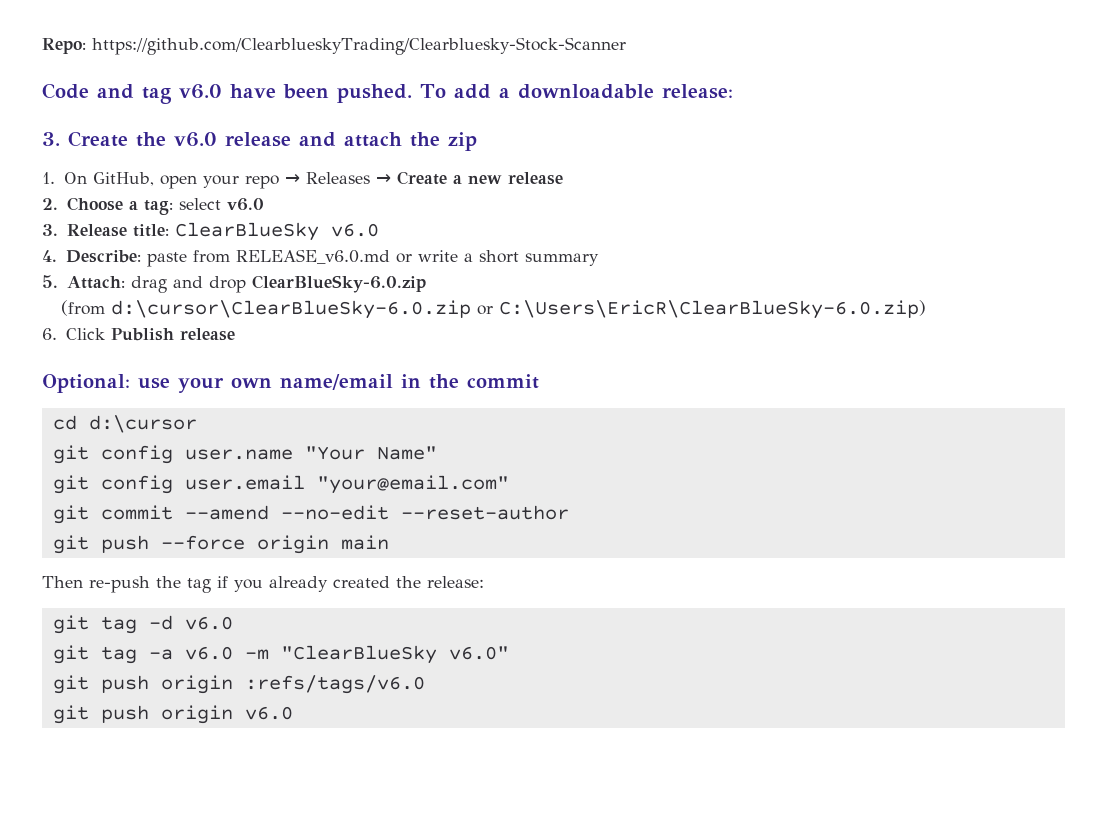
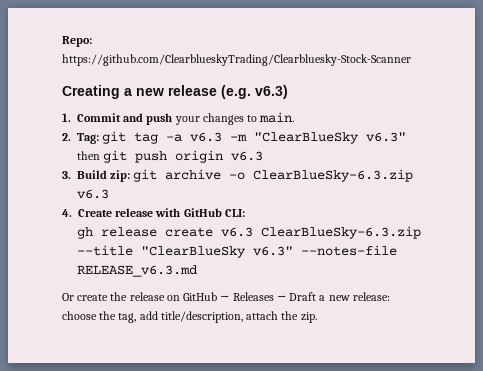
[42,83,733,104] [42,131,477,151] [42,172,279,189] Code and tag v6.0 have been pushed. To add a downloadable release: // 3. Create the v6.0 release and attach the zip // 1. On GitHub, open your repo -> [62,85,288,99] [62,112,295,125] [62,131,407,144] [77,150,264,163] [62,169,414,182] [77,189,109,199] [62,208,245,217] [76,226,421,239] [76,245,397,258] [76,265,197,277] [62,292,218,301] Creating a new release (e.g. v6.3) // 1. Commit and push your changes to main. // 2. Tag: git tag -a v6.3 -m "ClearBlueSky v6.3" then git push origin v6.3 // 3. Build zip: git archive -o ClearBlueSky-6.3.zip v6.3 // 4. Create release with GitHub CLI: // gh release create v6.3 ClearBlueSky-6.3.zip --title "ClearBlueSky v6.3" --notes-file RELEASE_v6.3.md // Or create the release on GitHub
[396,171,563,185] [42,197,264,215] [42,222,379,241] [42,249,599,267] [42,275,426,293] [61,300,927,319] [42,328,235,341] [42,374,539,393] [52,415,197,433] [52,445,437,464] [52,475,509,494] [52,505,569,524] [52,535,389,554] [42,576,484,593] [52,615,233,634] [52,645,509,664] [52,675,425,694] [52,705,293,724] Create a new release // 2. Choose a tag: select v6.0 // 3. Release title: ClearBlueSky v6.0 // 4. Describe: paste from RELEASE_v6.0.md or write a short summary // 5. Attach: drag and drop ClearBlueSky-6.0.zip // (from d:\cursor\ClearBlueSky-6.0.zip or C:\Users\EricR\ClearBlueSky-6.0.zip) // 6. Click Publish release // Optional: use your own name/email in the commit // cd d:\cursor // git config user.name "Your Name" // git config user.email "your@email.com" // git commit --amend --no-edit --reset-author // git push --force origin main // Then re-push the tag if you already created the release: // git tag -d v6.0 // git tag -a v6.0 -m "ClearBlueSky v6.0" // git push origin :refs/tags/v6.0 // git push origin v6.0 -> [289,292,390,301] [62,311,317,323] Draft a new release: choose the tag, add title/description, attach the zip.

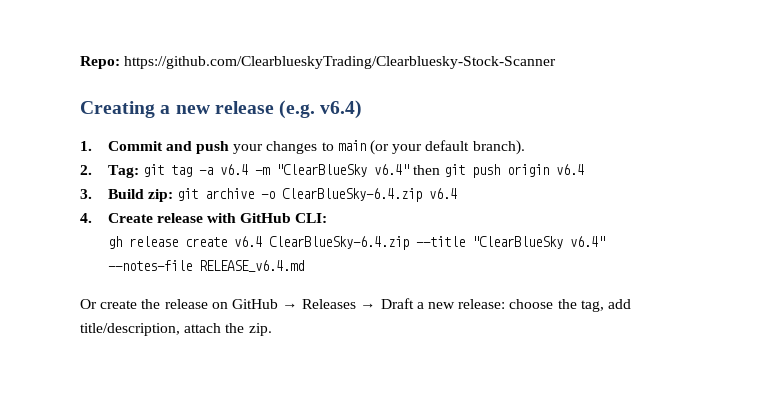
[255,85,288,99] v6.3) -> [320,100,363,119] v6.4)
[259,112,295,123] main. -> [337,140,525,155] main (or your default branch).
[190,132,223,142] v6.3 -> [219,164,248,175] v6.4
[366,132,407,142] v6.3" -> [373,164,409,175] v6.4"
[231,151,264,161] v6.3 -> [556,164,585,175] v6.4
[253,169,414,182] [77,189,109,199] ClearBlueSky-6.3.zip v6.3 -> [282,188,458,202] ClearBlueSky-6.4.zip v6.4
[220,226,421,239] [76,245,397,258] [76,265,197,277] v6.3 ClearBlueSky-6.3.zip --title "ClearBlueSky v6.3" --notes-file RELEASE_v6.3.md -> [233,236,605,250] [107,260,304,272] v6.4 ClearBlueSky-6.4.zip --title "ClearBlueSky v6.4" --notes-file RELEASE_v6.4.md

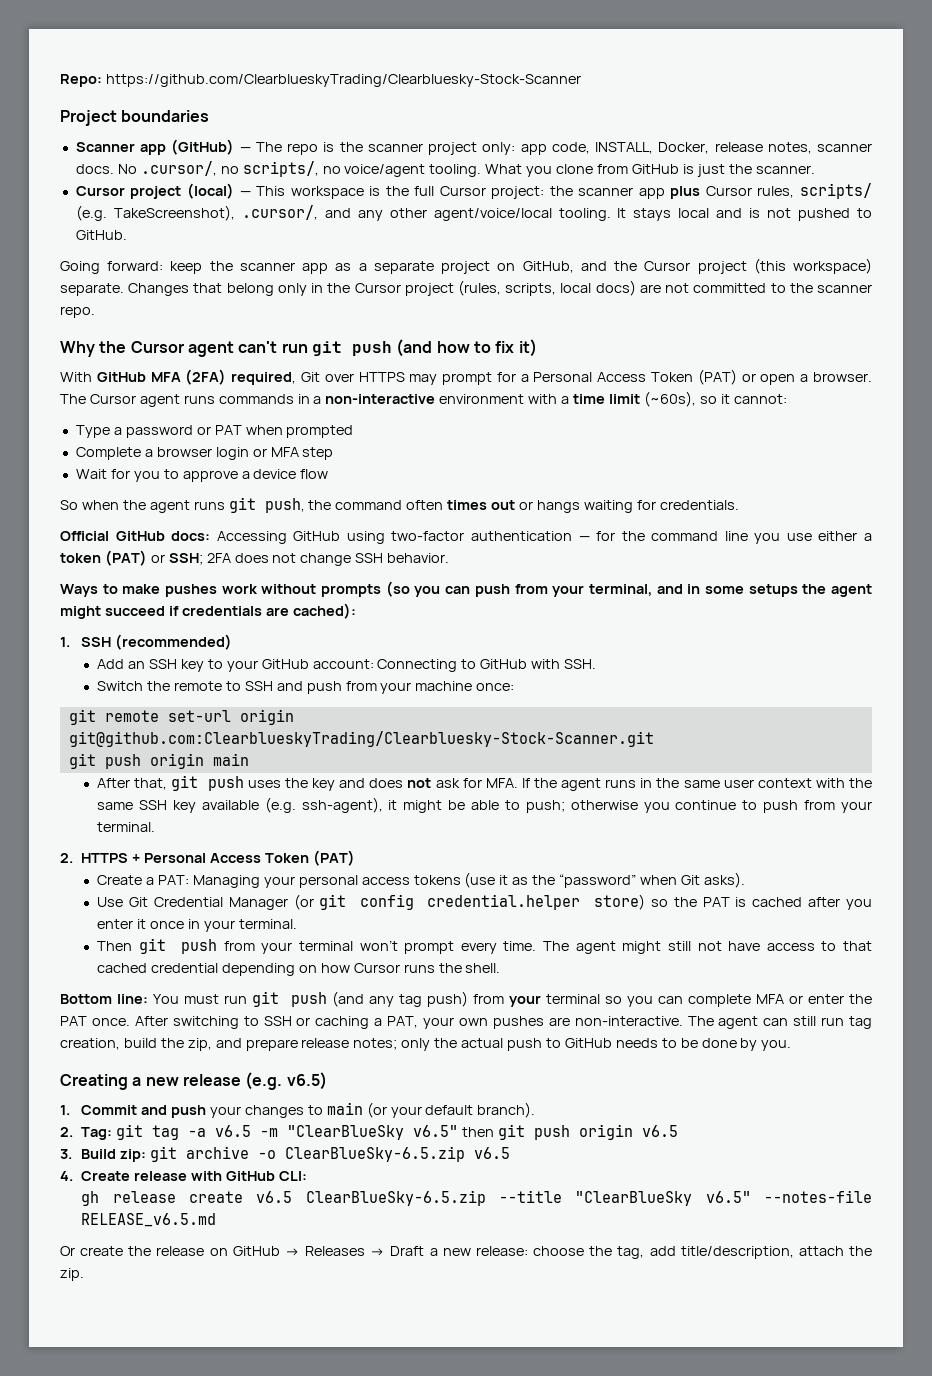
(557, 62) none -> [60,110,210,126] [75,139,873,155] [75,161,815,177] [75,183,872,199] [75,205,872,221] [75,230,127,240] [60,258,873,274] [60,280,872,296] [60,306,95,318] [60,339,537,357] [60,369,872,385] [60,391,787,407] [75,425,354,438] [75,447,334,460] [75,469,329,482] [60,497,739,513] [60,531,872,544] [60,550,450,566] [60,581,873,597] [60,603,356,619] [60,634,233,650] [97,659,597,672] [97,681,515,694] [68,709,294,725] [68,731,654,747] [68,753,249,769] [97,775,872,791] [97,797,872,813] [97,822,156,832] [60,850,355,866] [97,872,745,888] [97,894,872,910] [97,919,297,932] [97,938,873,954] [97,963,501,976] [60,991,873,1007] [60,1016,872,1029] [60,1038,792,1051] // Project boundaries // Scanner app (GitHub) — The repo is the scanner project only: app code, INSTALL, Docker, release notes, scanner docs. No .cursor/, no scripts/, no voice/agent tooling. What you clone from GitHub is just the scanner. // Cursor project (local) — This workspace is the full Cursor project: the scanner app plus Cursor rules, scripts/ (e.g. TakeScreenshot), .cursor/, and any other agent/voice/local tooling. It stays local and is not pushed to GitHub. // Going forward: keep the scanner app as a separate project on GitHub, and the Cursor project (this workspace) separate. Changes that belong only in the Cursor project (rules, scripts, local docs) are not committed to the scanner repo. // Why the Cursor agent can't run git push (and how to fix it) // With GitHub MFA (2FA) required, Git over HTTPS may prompt for a Personal Access Token (PAT) or open a browser. The Cursor agent runs commands in a non-interactive environment with a time limit (~60s), so it cannot: // Type a password or PAT when prompted // Complete a browser login or MFA step // Wait for you to approve a device flow // So when the agent runs git push, the command often times out or hangs waiting for credentials. // Official GitHub docs: Accessing GitHub using two-factor authentication — for the command line you use either a token (PAT) or SSH; 2FA does not change SSH behavior. // Ways to make pushes work without prompts (so you can push from your terminal, and in some setups the agent might succeed if credentials are cached): // 1. SSH (recommended) // Add an SSH key to your GitHub account: Connecting to GitHub with SSH. // Switch the remote to SSH and push from your machine once: // git remote set-url origin git@github.com:ClearblueskyTrading/Clearbluesky-Stock-Scanner.git // git push origin main // After that, git push uses the key and does not ask for MFA. If the agent runs in the same user context with the same SSH key available (e.g. ssh-agent), it might be able to push; otherwise you continue to push from your terminal. // 2. HTTPS + Personal Access Token (PAT) // Create a PAT: Managing your personal access tokens (use it as the “password” when Git asks). // Use Git Credential Manager (or git config credential.helper store) so the PAT is cached after you enter it once in your terminal. // Then git push from your terminal won’t prompt every time. The agent might still not have access to that cached credential depending on how Cursor runs the shell. // Bottom line: You must run git push (and any tag push) from your terminal so you can complete MFA or enter the PAT once. After switching to SSH or caching a PAT, your own pushes are non-interactive. The agent can still run tag creation, build the zip, and prepare release notes; only the actual push to GitHub needs to be done by you.
[320,100,363,119] v6.4) -> [286,1072,327,1090] v6.5)
[219,164,248,175] v6.4 -> [215,1125,252,1137] v6.5
[373,164,409,175] v6.4" -> [413,1125,459,1137] v6.5"
[556,164,585,175] v6.4 -> [641,1125,678,1137] v6.5
[282,188,458,202] ClearBlueSky-6.4.zip v6.4 -> [285,1146,511,1162] ClearBlueSky-6.5.zip v6.5
[233,236,605,250] [107,260,304,272] v6.4 ClearBlueSky-6.4.zip --title "ClearBlueSky v6.4" --notes-file RELEASE_v6.4.md -> [256,1190,872,1206] [81,1213,217,1227] v6.5 ClearBlueSky-6.5.zip --title "ClearBlueSky v6.5" --notes-file RELEASE_v6.5.md

